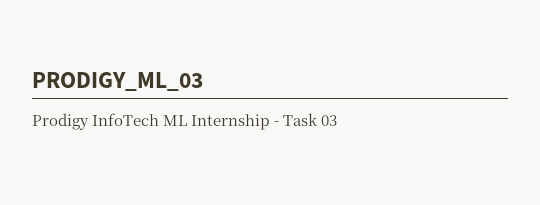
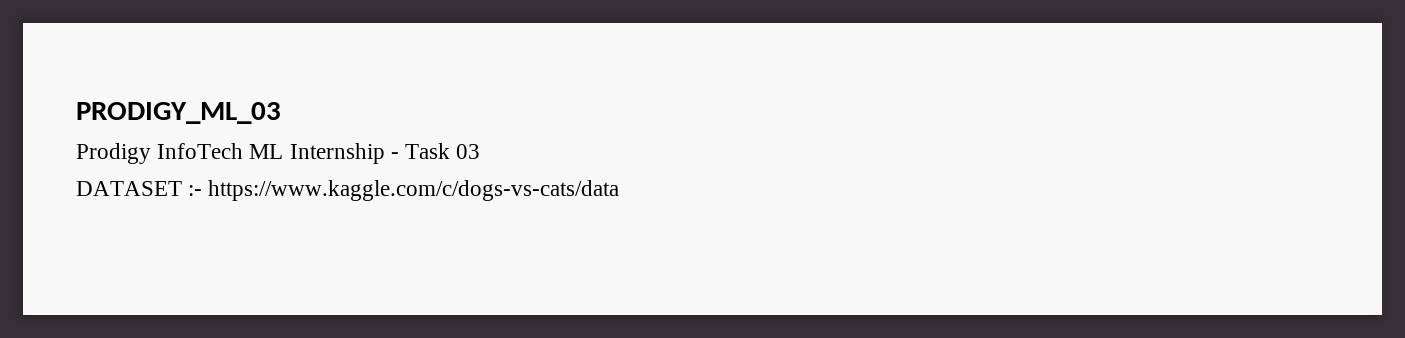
(338, 120) none -> [76,180,620,201] // DATASET :- https://www.kaggle.com/c/dogs-vs-cats/data

